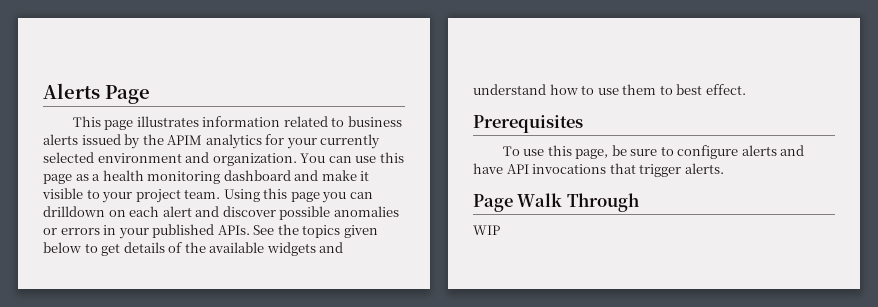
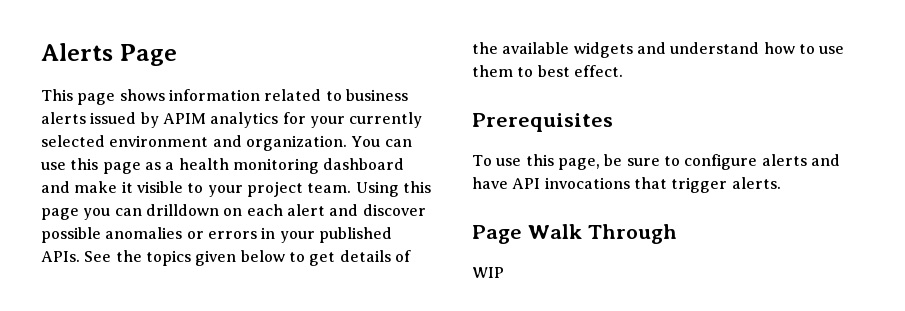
[136,116,199,127] illustrates -> [119,89,165,101] shows
[142,134,164,145] the -> (159, 120) none

